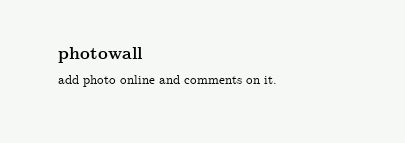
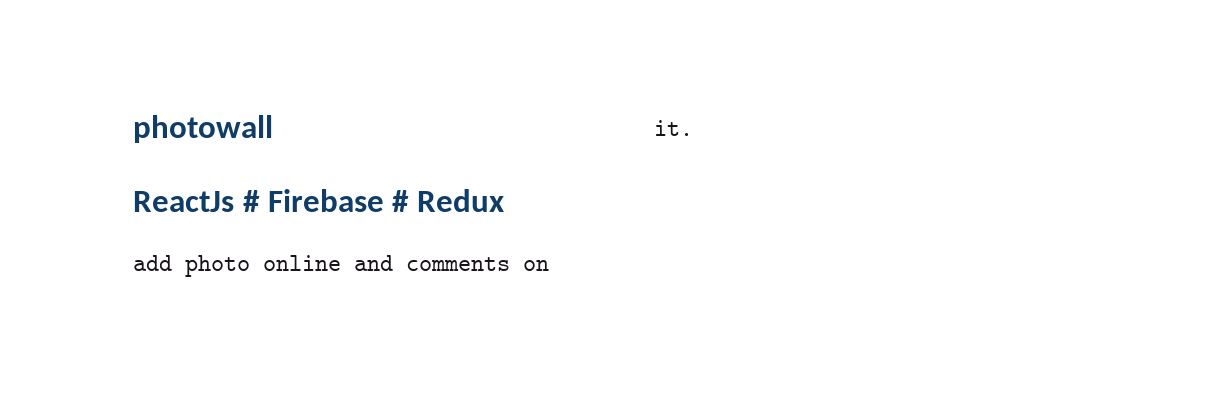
(142, 55) none -> [133,189,505,212] // ReactJs # Firebase # Redux

